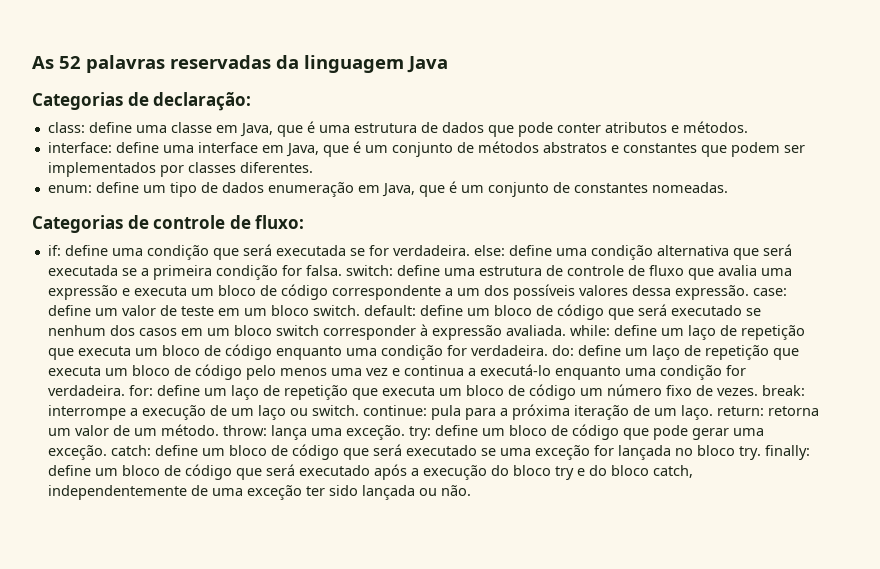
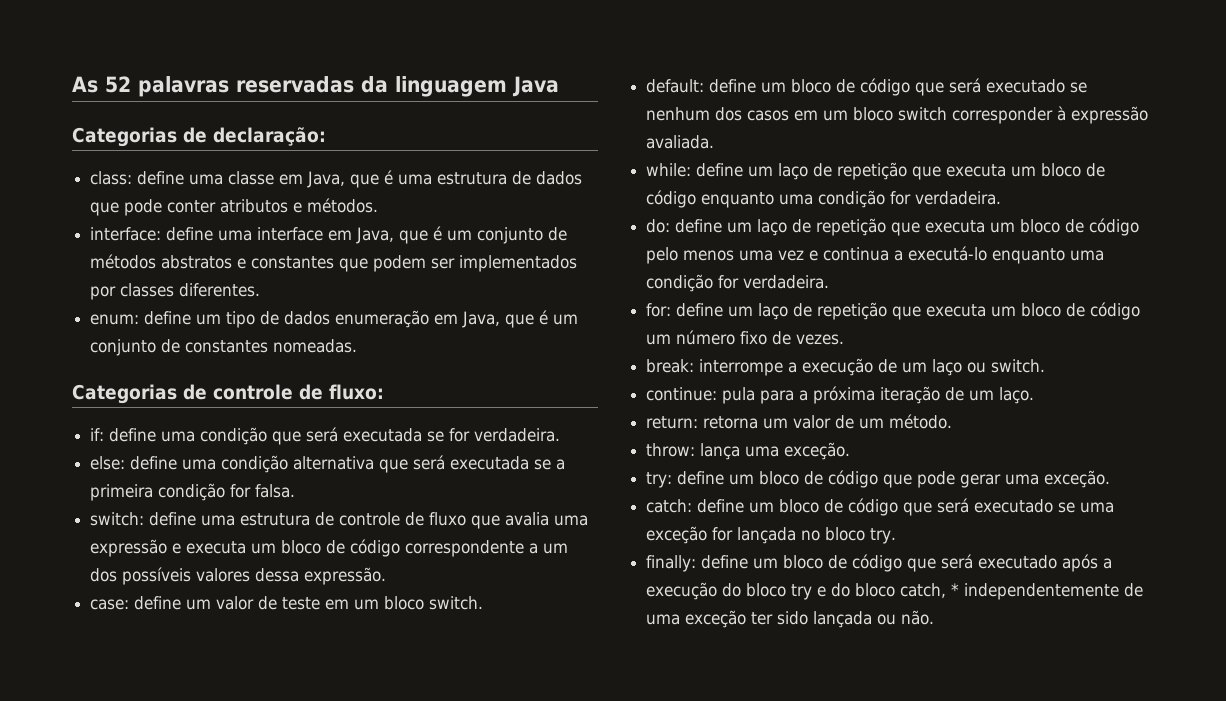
(470, 250) none -> (561, 435) //
(342, 270) none -> (296, 491) //
(749, 292) none -> (387, 576) //
(360, 310) none -> (484, 603) //
(566, 330) none -> (715, 142) //
(548, 350) none -> (1002, 198) //
(125, 390) none -> (830, 282) //
(758, 392) none -> (845, 339) //
(359, 410) none -> (1046, 366) //
(713, 412) none -> (1035, 395) //
(219, 430) none -> (953, 421) //
(405, 432) none -> (851, 451) //
(107, 452) none -> (1111, 479) //
(761, 453) none -> (897, 536) //
(693, 471) none -> [951,583,960,596] *

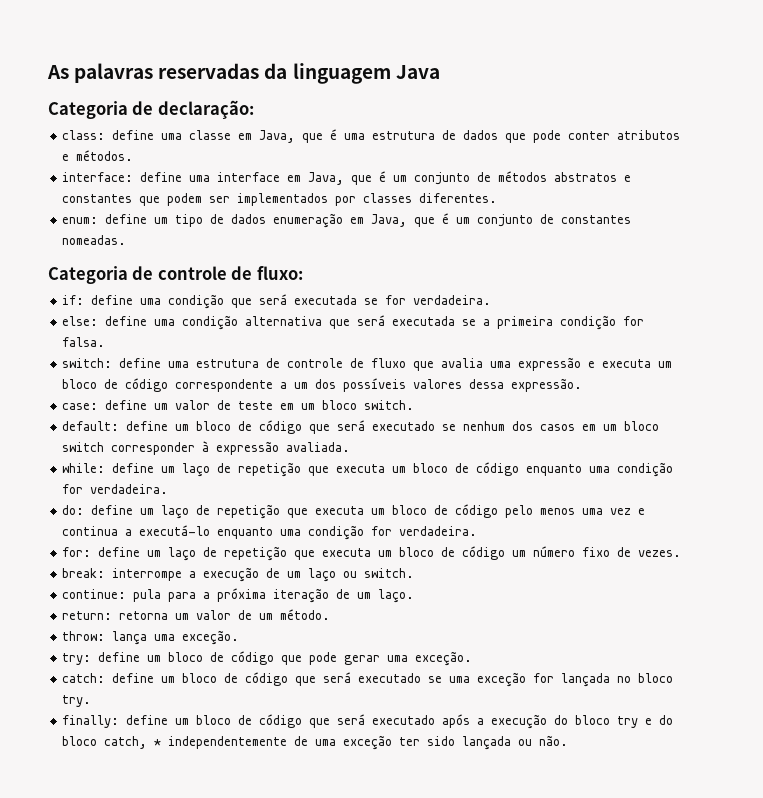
[105,76,131,93] 52 -> (69, 72) none
[72,127,177,147] Categorias -> [48,101,128,119] Categoria
[72,384,177,404] Categorias -> [48,266,128,284] Categoria

